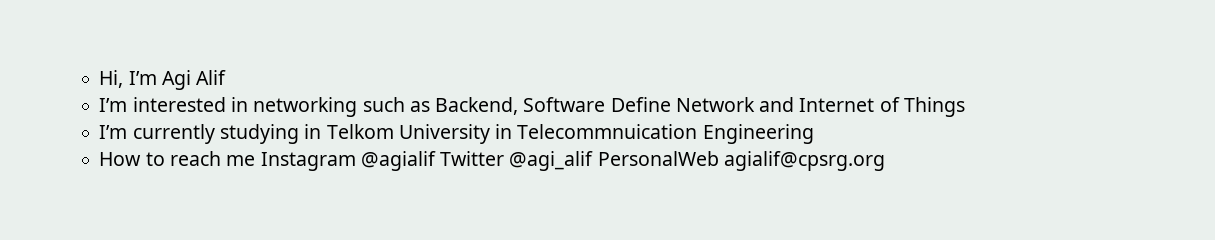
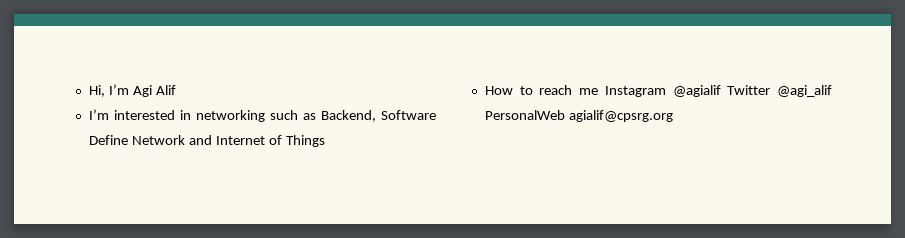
[99,124,814,144] // I’m currently studying in Telkom University in Telecommnuication Engineering -> (325, 141) none

